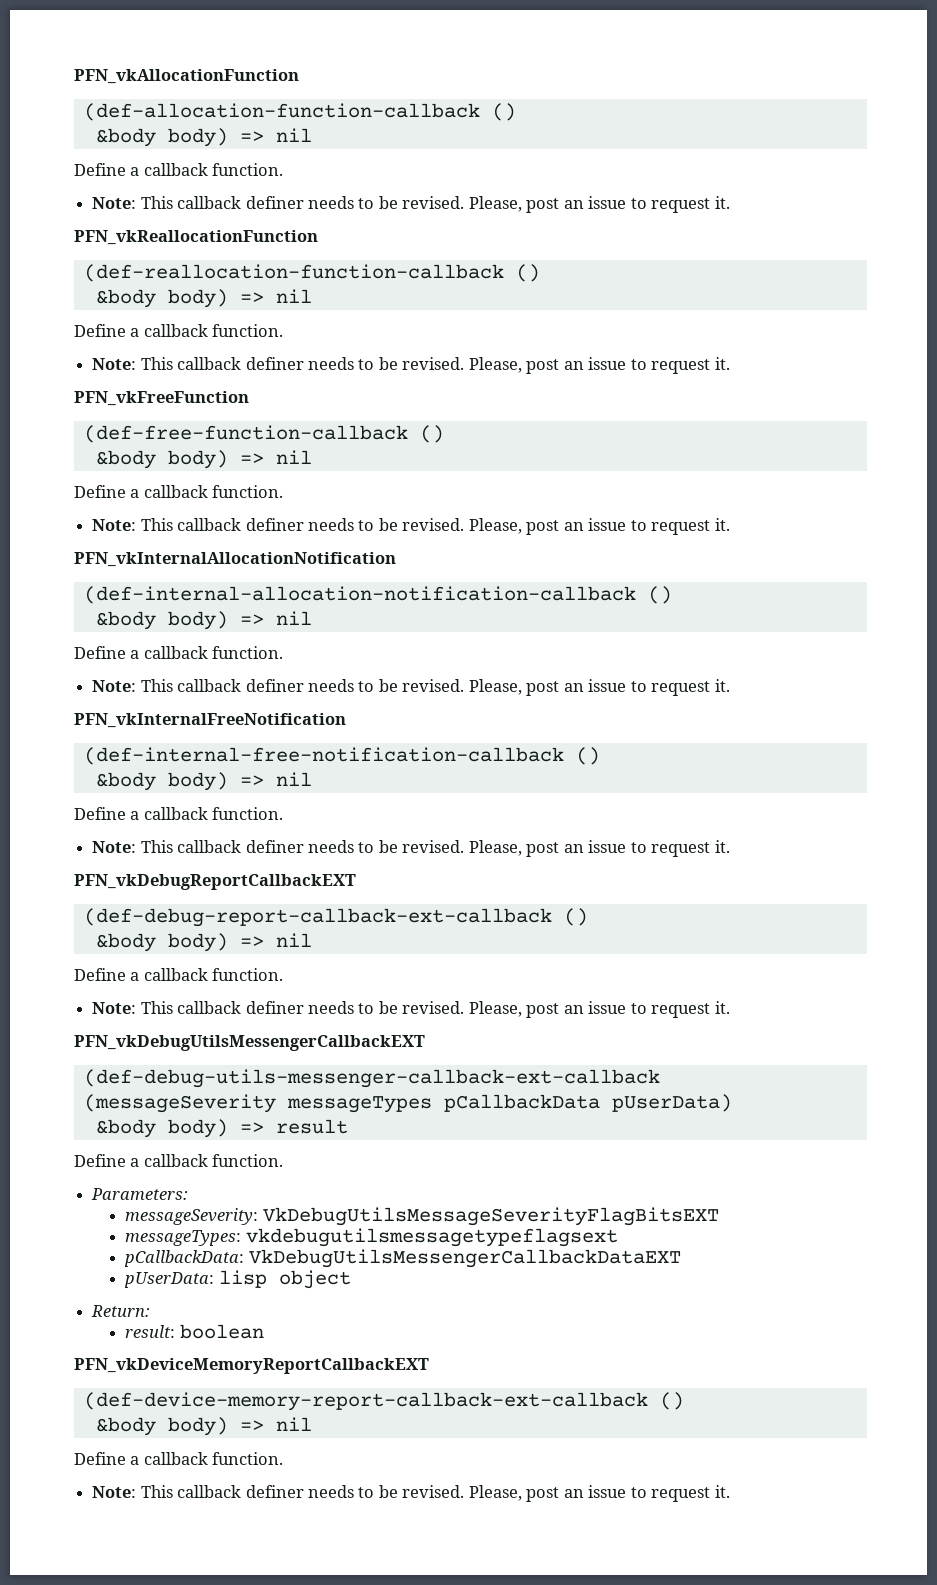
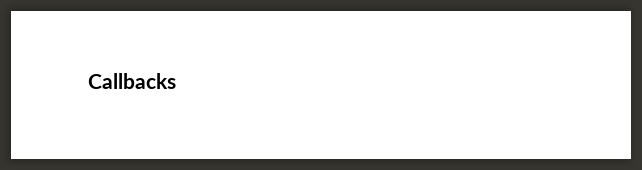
[74,69,299,84] [83,103,516,121] [95,128,312,147] [74,163,284,176] [92,196,730,213] [74,230,318,245] [83,264,540,282] [95,289,312,308] [74,324,284,337] [92,357,730,374] [74,391,249,406] [83,425,444,443] [95,450,312,469] [74,485,284,498] [92,518,730,535] [74,552,396,567] [83,586,672,604] [95,611,312,630] [74,646,284,659] [92,679,730,696] [74,713,346,728] [83,747,600,765] [95,772,312,791] [74,807,284,820] [92,840,730,857] [74,874,356,890] [83,908,588,927] [95,933,312,952] [74,968,284,981] [92,1001,730,1018] [74,1035,425,1051] [83,1069,660,1088] [83,1094,732,1113] [95,1119,348,1138] [74,1154,284,1167] [91,1188,189,1200] [125,1207,719,1226] [125,1228,618,1247] [124,1249,681,1268] [124,1270,351,1289] [91,1305,151,1317] [125,1324,264,1339] [74,1358,429,1374] [83,1392,684,1411] [95,1417,312,1436] [74,1452,284,1465] [92,1485,730,1502] PFN_vkAllocationFunction // (def-allocation-function-callback () // &body body) => nil // Define a callback function. // Note: This callback definer needs to be revised. Please, post an issue to request it. // PFN_vkReallocationFunction // (def-reallocation-function-callback () // &body body) => nil // Define a callback function. // Note: This callback definer needs to be revised. Please, post an issue to request it. // PFN_vkFreeFunction // (def-free-function-callback () // &body body) => nil // Define a callback function. // Note: This callback definer needs to be revised. Please, post an issue to request it. // PFN_vkInternalAllocationNotification // (def-internal-allocation-notification-callback () // &body body) => nil // Define a callback function. // Note: This callback definer needs to be revised. Please, post an issue to request it. // PFN_vkInternalFreeNotification // (def-internal-free-notification-callback () // &body body) => nil // Define a callback function. // Note: This callback definer needs to be revised. Please, post an issue to request it. // PFN_vkDebugReportCallbackEXT // (def-debug-report-callback-ext-callback () // &body body) => nil // Define a callback function. // Note: This callback definer needs to be revised. Please, post an issue to request it. // PFN_vkDebugUtilsMessengerCallbackEXT // (def-debug-utils-messenger-callback-ext-callback (messageSeverity messageTypes pCallbackData pUserData) // &body body) => result // Define a callback function. // Parameters: // messageSeverity: VkDebugUtilsMessageSeverityFlagBitsEXT // messageTypes: vkdebugutilsmessagetypeflagsext // pCallbackData: VkDebugUtilsMessengerCallbackDataEXT // pUserData: lisp object // Return: // result: boolean // PFN_vkDeviceMemoryReportCallbackEXT // (def-device-memory-report-callback-ext-callback () // &body body) => nil // Define a callback function. // Note: This callback definer needs to be revised. Please, post an issue to request it. -> [88,73,176,89] Callbacks

